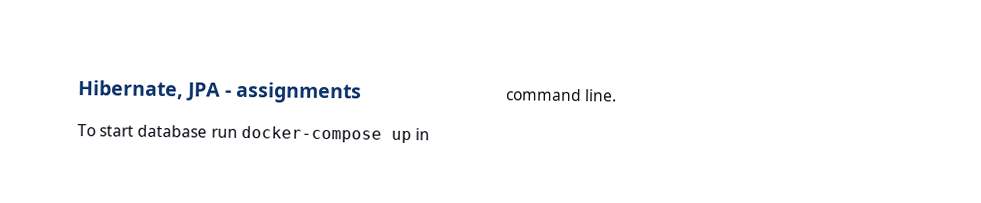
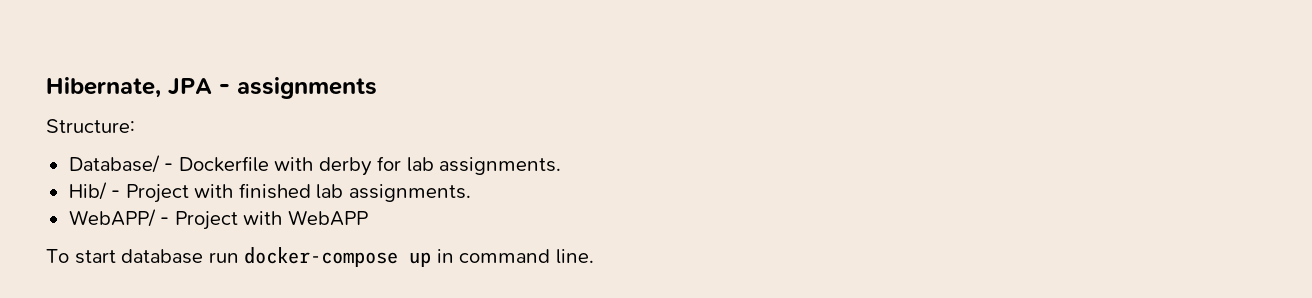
(362, 92) none -> [46,119,135,133] [68,155,562,176] [68,182,471,203] [68,209,368,230] // Structure: // Database/ - Dockerfile with derby for lab assignments. // Hib/ - Project with finished lab assignments. // WebAPP/ - Project with WebAPP

